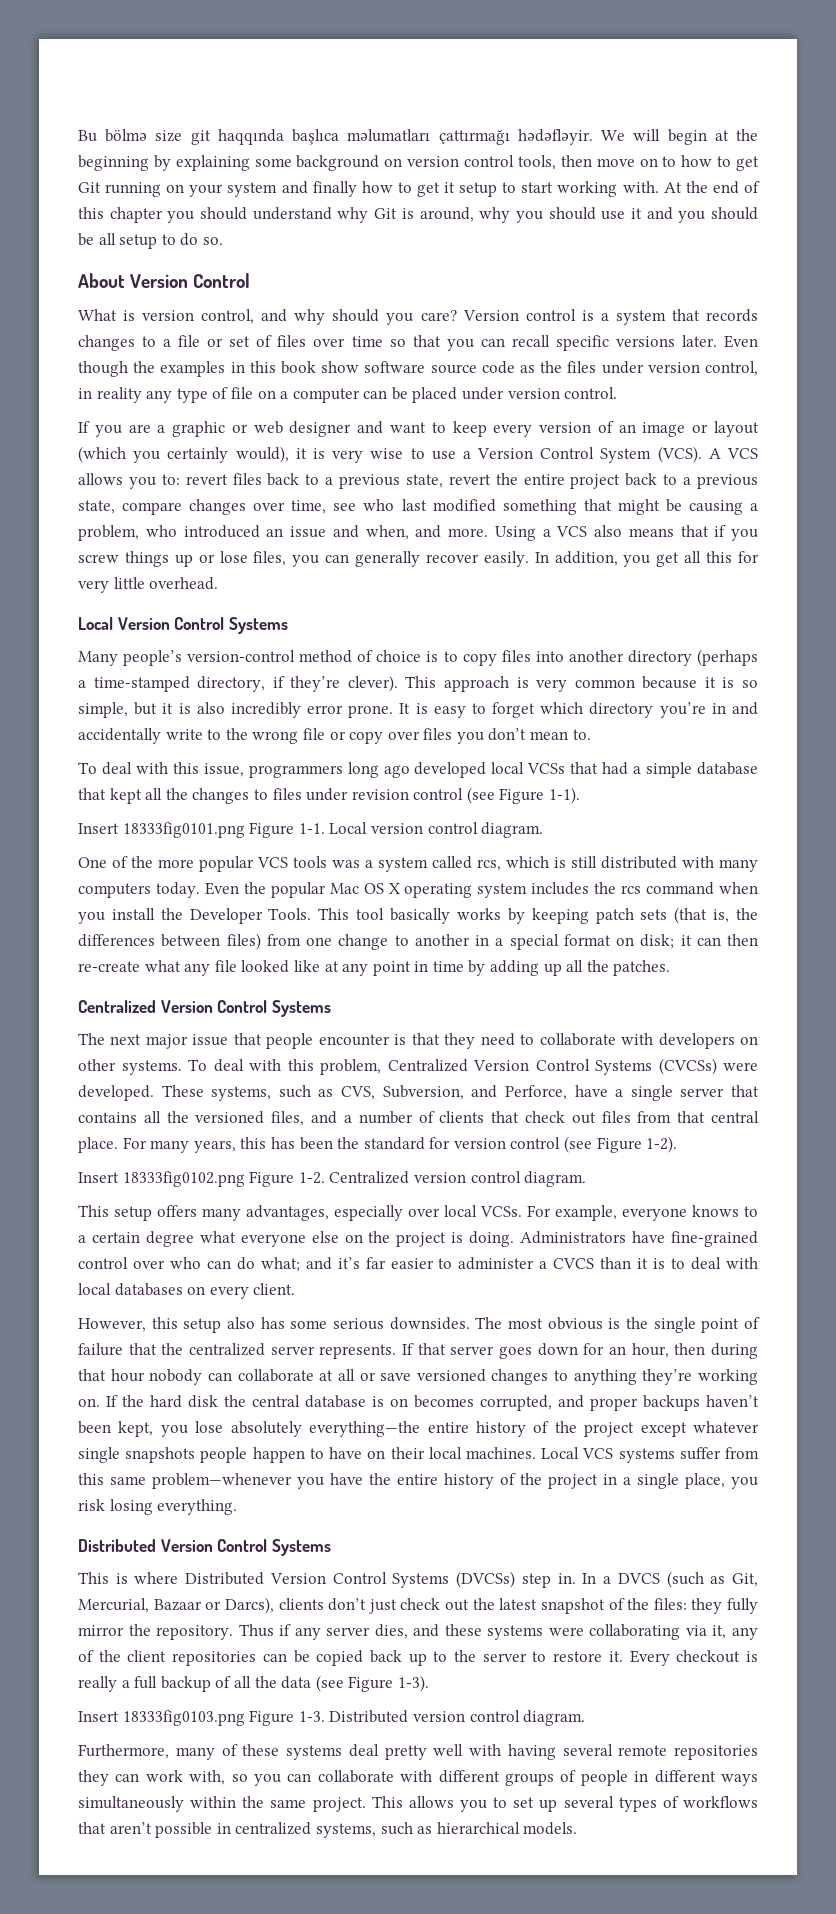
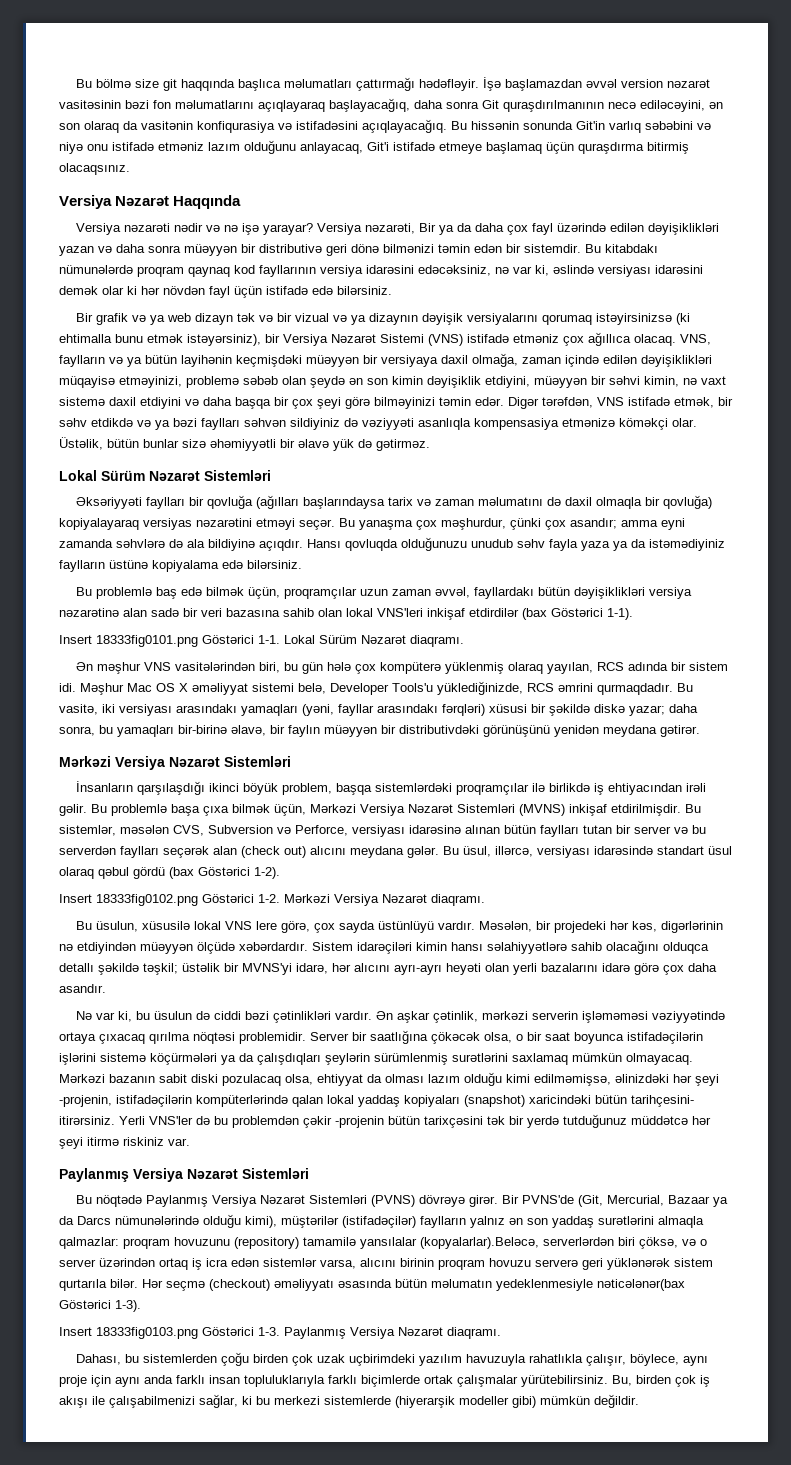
[601,129,758,145] [78,155,760,171] [78,181,760,197] [78,207,758,223] [78,233,223,249] [78,273,251,288] [78,309,759,325] [78,335,758,351] [78,361,758,377] [78,387,618,403] [78,421,760,437] [78,446,758,463] [78,473,758,489] [78,499,758,515] [78,525,758,541] [78,551,759,567] [78,577,219,593] [78,617,288,634] [78,649,759,666] [78,675,758,692] [78,702,758,718] [78,728,591,744] [78,762,758,778] [78,787,581,804] [78,822,544,838] [78,856,758,872] [78,882,759,898] [78,907,759,924] [78,933,758,950] [78,960,671,976] [78,1000,331,1017] [78,1033,758,1049] [78,1058,758,1075] [78,1085,759,1101] [78,1111,759,1126] [78,1136,678,1153] [78,1171,587,1187] [78,1205,758,1221] [78,1231,758,1247] [78,1257,758,1272] [78,1283,296,1299] [78,1317,760,1333] [78,1343,758,1359] [78,1369,758,1385] [78,1395,759,1411] [78,1421,759,1437] [78,1447,759,1463] [78,1473,758,1489] [78,1499,238,1515] [78,1539,331,1556] [78,1571,759,1588] [78,1597,758,1614] [78,1624,758,1640] [78,1650,758,1666] [78,1675,429,1692] [78,1710,586,1726] [78,1744,758,1760] [78,1770,758,1786] [78,1796,758,1812] [78,1822,578,1838] We will begin at the beginning by explaining some background on version control tools, then move on to how to get Git running on your system and finally how to get it setup to start working with. At the end of this chapter you should understand why Git is around, why you should use it and you should be all setup to do so. // About Version Control // What is version control, and why should you care? Version control is a system that records changes to a file or set of files over time so that you can recall specific versions later. Even though the examples in this book show software source code as the files under version control, in reality any type of file on a computer can be placed under version control. // If you are a graphic or web designer and want to keep every version of an image or layout (which you certainly would), it is very wise to use a Version Control System (VCS). A VCS allows you to: revert files back to a previous state, revert the entire project back to a previous state, compare changes over time, see who last modified something that might be causing a problem, who introduced an issue and when, and more. Using a VCS also means that if you screw things up or lose files, you can generally recover easily. In addition, you get all this for very little overhead. // Local Version Control Systems // Many people’s version-control method of choice is to copy files into another directory (perhaps a time-stamped directory, if they’re clever). This approach is very common because it is so simple, but it is also incredibly error prone. It is easy to forget which directory you’re in and accidentally write to the wrong file or copy over files you don’t mean to. // To deal with this issue, programmers long ago developed local VCSs that had a simple database that kept all the changes to files under revision control (see Figure 1-1). // Insert 18333fig0101.png Figure 1-1. Local version control diagram. // One of the more popular VCS tools was a system called rcs, which is still distributed with many computers today. Even the popular Mac OS X operating system includes the rcs command when you install the Developer Tools. This tool basically works by keeping patch sets (that is, the differences between files) from one change to another in a special format on disk; it can then re-create what any file looked like at any point in time by adding up all the patches. // Centralized Version Control Systems // The next major issue that people encounter is that they need to collaborate with developers on other systems. To deal with this problem, Centralized Version Control Systems (CVCSs) were developed. These systems, such as CVS, Subversion, and Perforce, have a single server that contains all the versioned files, and a number of clients that check out files from that central place. For many years, this has been the standard for version control (see Figure 1-2). // Insert 18333fig0102.png Figure 1-2. Centralized version control diagram. // This setup offers many advantages, especially over local VCSs. For example, everyone knows to a certain degree what everyone else on the project is doing. Administrators have fine-grained control over who can do what; and it’s far easier to administer a CVCS than it is to deal with local databases on every client. // However, this setup also has some serious downsides. The most obvious is the single point of failure that the centralized server represents. If that server goes down for an hour, then during that hour nobody can collaborate at all or save versioned changes to anything they’re working on. If the hard disk the central database is on becomes corrupted, and proper backups haven’t been kept, you lose absolutely everything—the entire history of the project except whatever single snapshots people happen to have on their local machines. Local VCS systems suffer from this same problem—whenever you have the entire history of the project in a single place, you risk losing everything. // Distributed Version Control Systems // This is where Distributed Version Control Systems (DVCSs) step in. In a DVCS (such as Git, Mercurial, Bazaar or Darcs), clients don’t just check out the latest snapshot of the files: they fully mirror the repository. Thus if any server dies, and these systems were collaborating via it, any of the client repositories can be copied back up to the server to restore it. Every checkout is really a full backup of all the data (see Figure 1-3). // Insert 18333fig0103.png Figure 1-3. Distributed version control diagram. // Furthermore, many of these systems deal pretty well with having several remote repositories they can work with, so you can collaborate with different groups of people in different ways simultaneously within the same project. This allows you to set up several types of workflows that aren’t possible in centralized systems, such as hierarchical models. -> [483,77,711,91] [59,98,723,112] [59,119,711,133] [59,140,689,154] [59,163,130,175] [59,195,242,209] [76,223,720,235] [59,244,658,256] [59,265,703,277] [59,286,392,298] [76,313,691,325] [59,332,711,346] [59,353,712,367] [59,376,726,388] [59,397,733,409] [59,418,697,430] [59,437,430,451] [59,470,271,481] [76,495,713,509] [59,518,685,530] [59,537,725,551] [59,560,302,572] [76,587,693,599] [59,608,633,620] [59,635,464,647] [76,662,729,674] [59,681,693,695] [59,704,698,716] [59,725,700,737] [59,756,291,770] [76,781,707,795] [59,804,701,816] [59,825,706,837] [59,846,732,858] [59,867,280,879] [59,894,485,906] [76,921,724,933] [59,940,709,954] [59,963,717,975] [59,984,106,993] [76,1011,726,1023] [59,1030,703,1044] [59,1053,693,1065] [59,1072,719,1086] [59,1095,694,1107] [59,1114,711,1128] [59,1137,190,1149] [59,1168,309,1182] [76,1195,729,1207] [59,1214,704,1228] [59,1237,707,1249] [59,1258,713,1270] [59,1279,685,1291] [59,1300,141,1312] [59,1327,501,1339] [76,1352,709,1366] [59,1375,710,1387] [59,1394,639,1408] İşə başlamazdan əvvəl version nəzarət vasitəsinin bəzi fon məlumatlarını açıqlayaraq başlayacağıq, daha sonra Git quraşdırılmanının necə ediləcəyini, ən son olaraq da vasitənin konfiqurasiya və istifadəsini açıqlayacağıq. Bu hissənin sonunda Git'in varlıq səbəbini və niyə onu istifadə etməniz lazım olduğunu anlayacaq, Git'i istifadə etmeye başlamaq üçün quraşdırma bitirmiş olacaqsınız. // Versiya Nəzarət Haqqında // Versiya nəzarəti nədir və nə işə yarayar? Versiya nəzarəti, Bir ya da daha çox fayl üzərində edilən dəyişiklikləri yazan və daha sonra müəyyən bir distributivə geri dönə bilmənizi təmin edən bir sistemdir. Bu kitabdakı nümunələrdə proqram qaynaq kod fayllarının versiya idarəsini edəcəksiniz, nə var ki, əslində versiyası idarəsini demək olar ki hər növdən fayl üçün istifadə edə bilərsiniz. // Bir grafik və ya web dizayn tək və bir vizual və ya dizaynın dəyişik versiyalarını qorumaq istəyirsinizsə (ki ehtimalla bunu etmək istəyərsiniz), bir Versiya Nəzarət Sistemi (VNS) istifadə etməniz çox ağıllıca olacaq. VNS, faylların və ya bütün layihənin keçmişdəki müəyyən bir versiyaya daxil olmağa, zaman içində edilən dəyişiklikləri müqayisə etməyinizi, problemə səbəb olan şeydə ən son kimin dəyişiklik etdiyini, müəyyən bir səhvi kimin, nə vaxt sistemə daxil etdiyini və daha başqa bir çox şeyi görə bilməyinizi təmin edər. Digər tərəfdən, VNS istifadə etmək, bir səhv etdikdə və ya bəzi faylları səhvən sildiyiniz də vəziyyəti asanlıqla kompensasiya etmənizə köməkçi olar. Üstəlik, bütün bunlar sizə əhəmiyyətli bir əlavə yük də gətirməz. // Lokal Sürüm Nəzarət Sistemləri // Əksəriyyəti faylları bir qovluğa (ağılları başlarındaysa tarix və zaman məlumatını də daxil olmaqla bir qovluğa) kopiyalayaraq versiyas nəzarətini etməyi seçər. Bu yanaşma çox məşhurdur, çünki çox asandır; amma eyni zamanda səhvlərə də ala bildiyinə açıqdır. Hansı qovluqda olduğunuzu unudub səhv fayla yaza ya da istəmədiyiniz faylların üstünə kopiyalama edə bilərsiniz. // Bu problemlə baş edə bilmək üçün, proqramçılar uzun zaman əvvəl, fayllardakı bütün dəyişiklikləri versiya nəzarətinə alan sadə bir veri bazasına sahib olan lokal VNS'leri inkişaf etdirdilər (bax Göstərici 1-1). // Insert 18333fig0101.png Göstərici 1-1. Lokal Sürüm Nəzarət diaqramı. // Ən məşhur VNS vasitələrindən biri, bu gün hələ çox kompüterə yüklenmiş olaraq yayılan, RCS adında bir sistem idi. Məşhur Mac OS X əməliyyat sistemi belə, Developer Tools'u yüklediğinizde, RCS əmrini qurmaqdadır. Bu vasitə, iki versiyası arasındakı yamaqları (yəni, fayllar arasındakı fərqləri) xüsusi bir şəkildə diskə yazar; daha sonra, bu yamaqları bir-birinə əlavə, bir faylın müəyyən bir distributivdəki görünüşünü yenidən meydana gətirər. // Mərkəzi Versiya Nəzarət Sistemləri // İnsanların qarşılaşdığı ikinci böyük problem, başqa sistemlərdəki proqramçılar ilə birlikdə iş ehtiyacından irəli gəlir. Bu problemlə başa çıxa bilmək üçün, Mərkəzi Versiya Nəzarət Sistemləri (MVNS) inkişaf etdirilmişdir. Bu sistemlər, məsələn CVS, Subversion və Perforce, versiyası idarəsinə alınan bütün faylları tutan bir server və bu serverdən faylları seçərək alan (check out) alıcını meydana gələr. Bu üsul, illərcə, versiyası idarəsində standart üsul olaraq qəbul gördü (bax Göstərici 1-2). // Insert 18333fig0102.png Göstərici 1-2. Mərkəzi Versiya Nəzarət diaqramı. // Bu üsulun, xüsusilə lokal VNS lere görə, çox sayda üstünlüyü vardır. Məsələn, bir projedeki hər kəs, digərlərinin nə etdiyindən müəyyən ölçüdə xəbərdardır. Sistem idarəçiləri kimin hansı səlahiyyətlərə sahib olacağını olduqca detallı şəkildə təşkil; üstəlik bir MVNS'yi idarə, hər alıcını ayrı-ayrı heyəti olan yerli bazalarını idarə görə çox daha asandır. // Nə var ki, bu üsulun də ciddi bəzi çətinlikləri vardır. Ən aşkar çətinlik, mərkəzi serverin işləməməsi vəziyyətində ortaya çıxacaq qırılma nöqtəsi problemidir. Server bir saatlığına çökəcək olsa, o bir saat boyunca istifadəçilərin işlərini sistemə köçürmələri ya da çalışdıqları şeylərin sürümlenmiş surətlərini saxlamaq mümkün olmayacaq. Mərkəzi bazanın sabit diski pozulacaq olsa, ehtiyyat da olması lazım olduğu kimi edilməmişsə, əlinizdəki hər şeyi -projenin, istifadəçilərin kompüterlərində qalan lokal yaddaş kopiyaları (snapshot) xaricindəki bütün tarihçesini- itirərsiniz. Yerli VNS'ler də bu problemdən çəkir -projenin bütün tarixçəsini tək bir yerdə tutduğunuz müddətcə hər şeyi itirmə riskiniz var. // Paylanmış Versiya Nəzarət Sistemləri // Bu nöqtədə Paylanmış Versiya Nəzarət Sistemləri (PVNS) dövrəyə girər. Bir PVNS'de (Git, Mercurial, Bazaar ya da Darcs nümunələrində olduğu kimi), müştərilər (istifadəçilər) faylların yalnız ən son yaddaş surətlərini almaqla qalmazlar: proqram hovuzunu (repository) tamamilə yansılalar (kopyalarlar).Beləcə, serverlərdən biri çöksə, və o server üzərindən ortaq iş icra edən sistemlər varsa, alıcını birinin proqram hovuzu serverə geri yüklənərək sistem qurtarıla bilər. Hər seçmə (checkout) əməliyyatı əsasında bütün məlumatın yedeklenmesiyle nəticələnər(bax Göstərici 1-3). // Insert 18333fig0103.png Göstərici 1-3. Paylanmış Versiya Nəzarət diaqramı. // Dahası, bu sistemlerden çoğu birden çok uzak uçbirimdeki yazılım havuzuyla rahatlıkla çalışır, böylece, aynı proje için aynı anda farklı insan topluluklarıyla farklı biçimlerde ortak çalışmalar yürütebilirsiniz. Bu, birden çok iş akışı ile çalışabilmenizi sağlar, ki bu merkezi sistemlerde (hiyerarşik modeller gibi) mümkün değildir.

